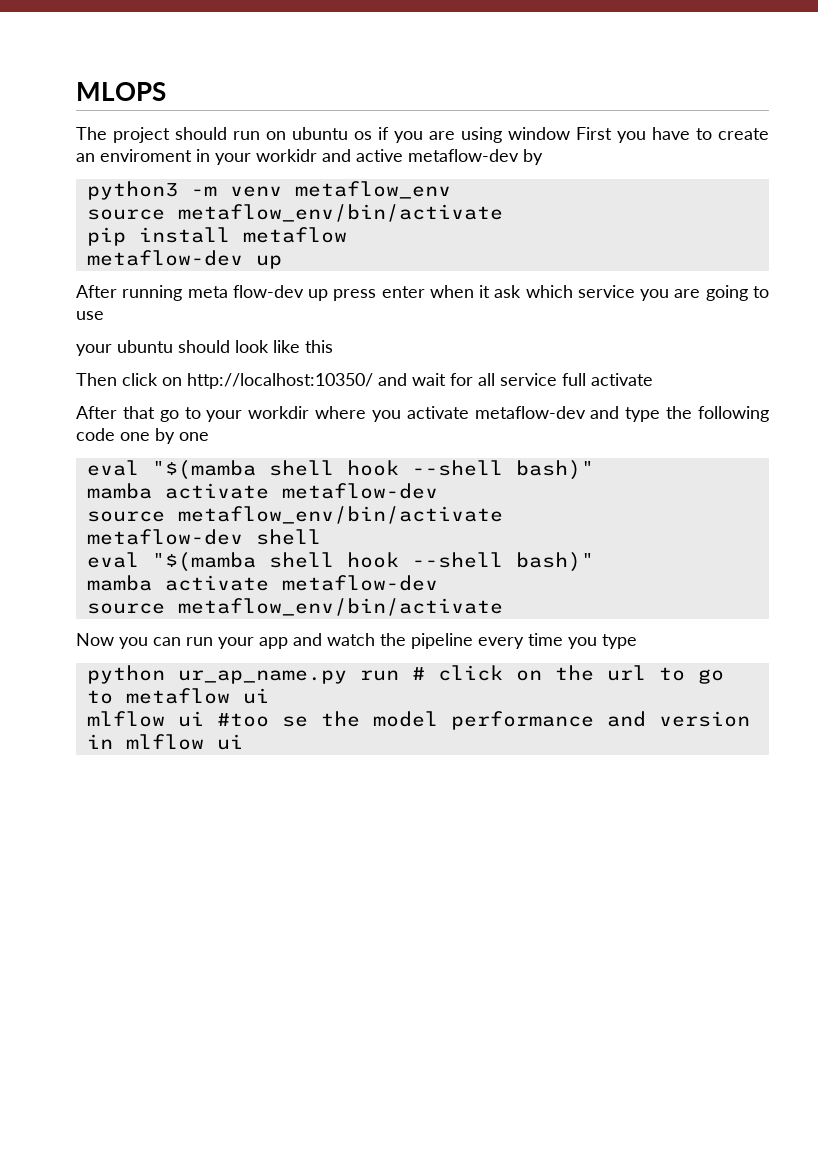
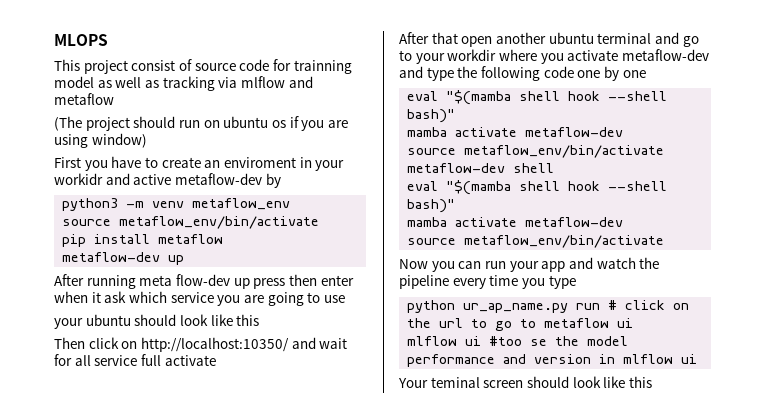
[76,127,107,140] The -> [54,59,352,74] [54,76,313,91] [54,93,114,105] [54,116,82,131] This project consist of source code for trainning model as well as tracking via mlflow and metaflow // (The
[508,127,570,140] window -> [91,133,147,148] window) //
(377, 295) none -> [288,274,317,286] then
(155, 412) none -> [461,32,679,47] open another ubuntu terminal and
(243, 742) none -> [398,376,652,388] // Your teminal screen should look like this

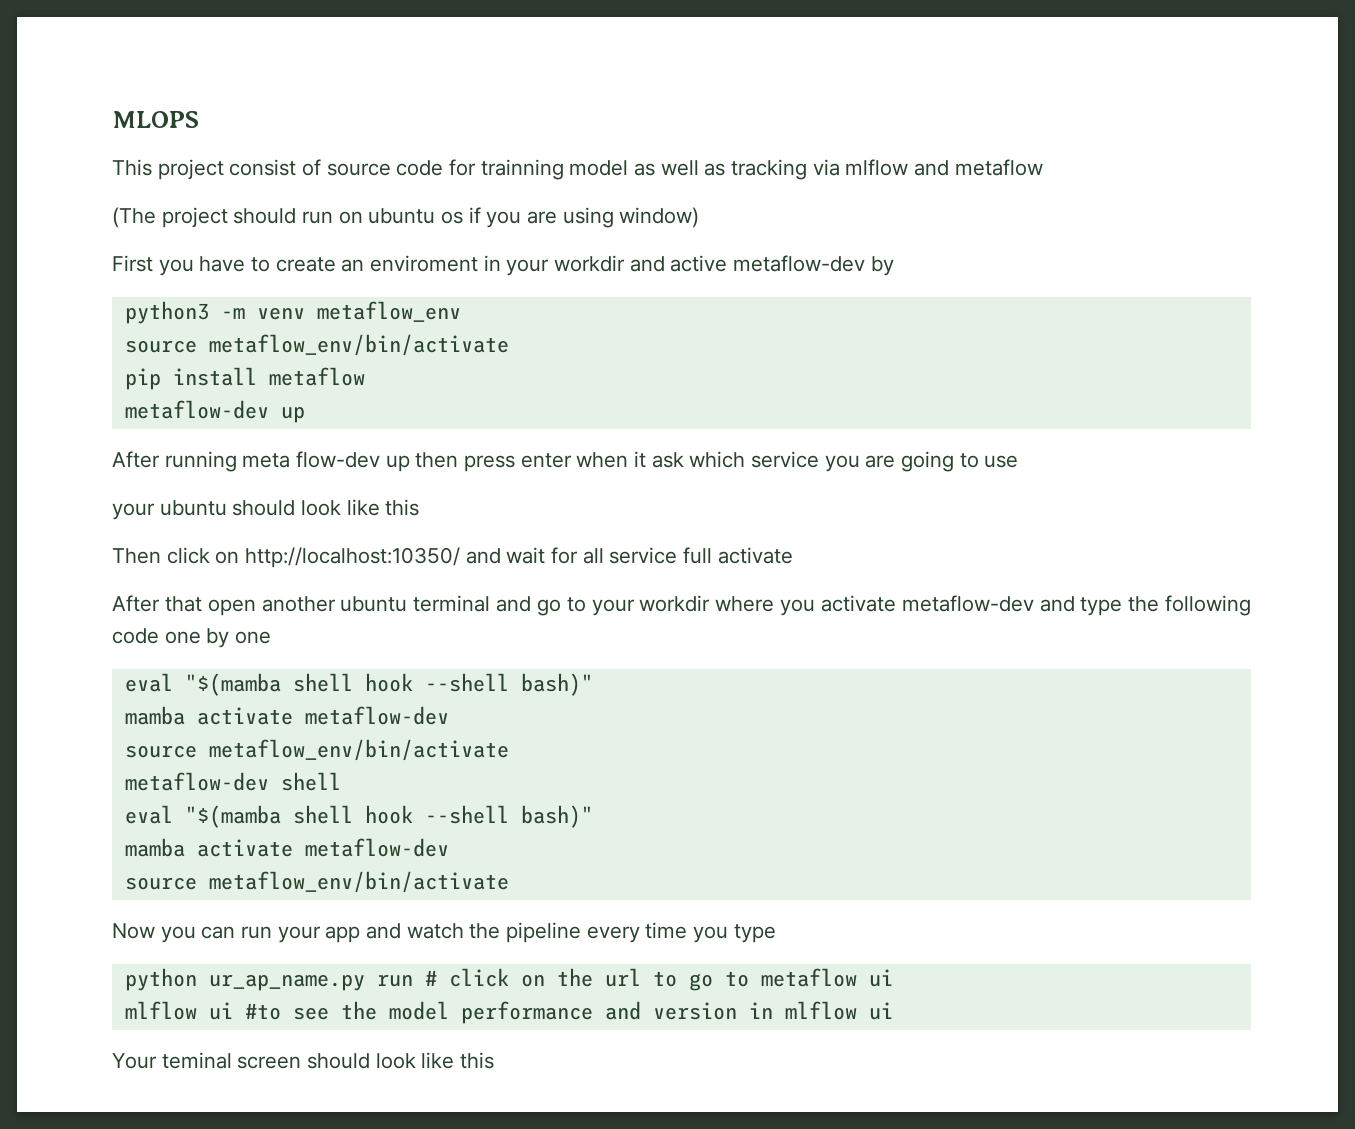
[54,173,103,185] workidr -> [554,255,626,272] workdir
[253,274,317,289] press then -> [415,452,516,472] then press
[489,336,548,346] #too se -> [244,1003,329,1020] #to see

